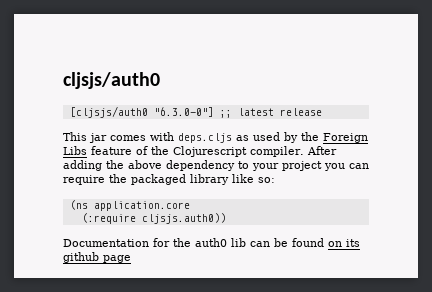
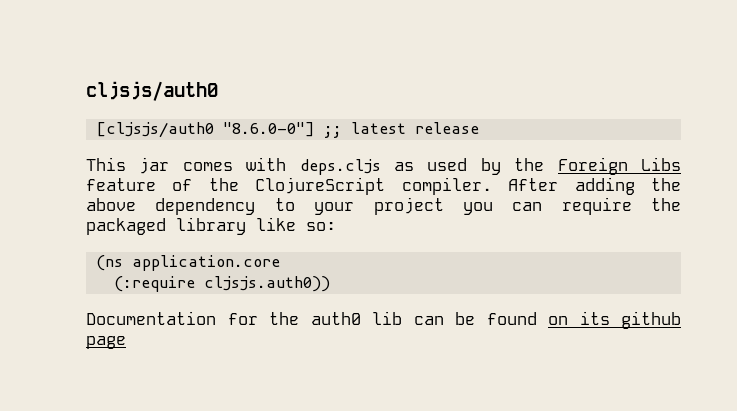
[153,107,214,117] "6.3.0-0"] -> [222,122,315,137] "8.6.0-0"]
[173,146,247,157] Clojurescript -> [255,177,386,195] ClojureScript

